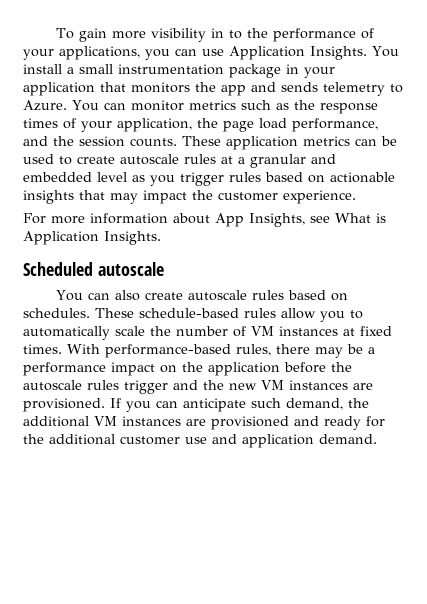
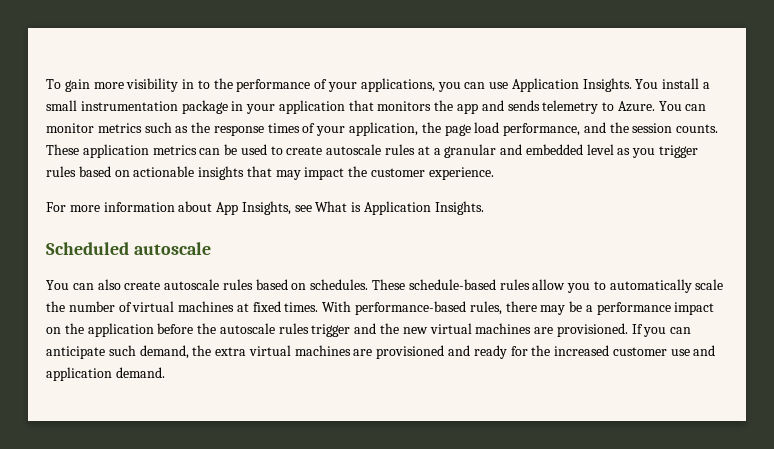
[251,326,338,336] VM instances -> [132,301,235,312] virtual machines
[261,380,348,390] VM instances -> [429,323,532,334] virtual machines
[23,416,181,427] additional VM instances -> [215,345,351,356] extra virtual machines
[49,434,115,445] additional -> [554,345,610,356] increased

